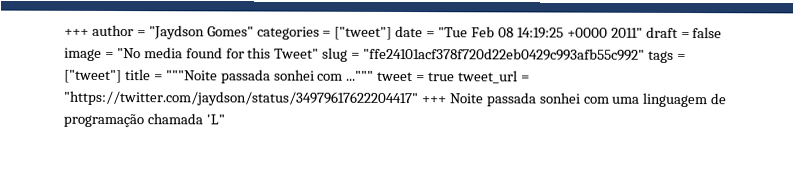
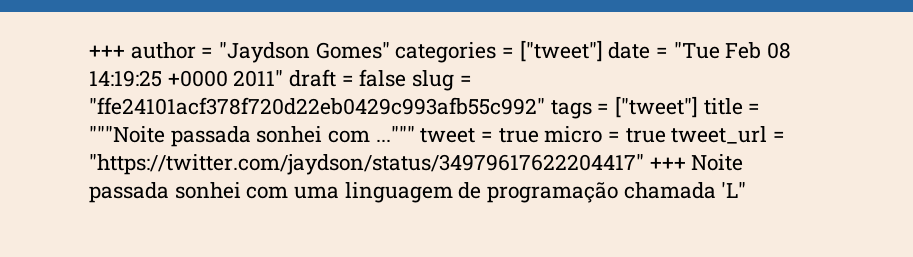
[64,47,320,61] image = "No media found for this Tweet" -> (407, 78) none
(456, 77) none -> [544,126,666,143] micro = true

